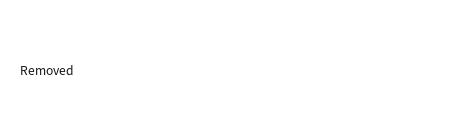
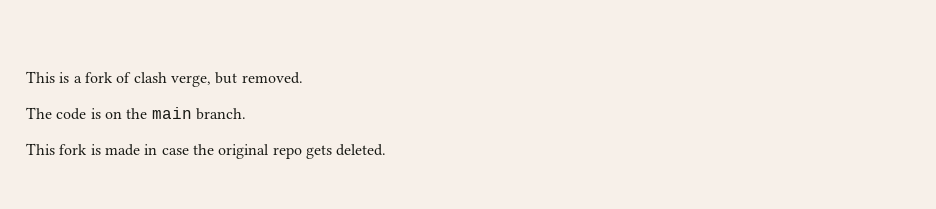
[20,65,74,76] Removed -> [26,71,303,87] [26,107,246,120] [26,143,387,159] This is a fork of clash verge, but removed. // The code is on the main branch. // This fork is made in case the original repo gets deleted.

